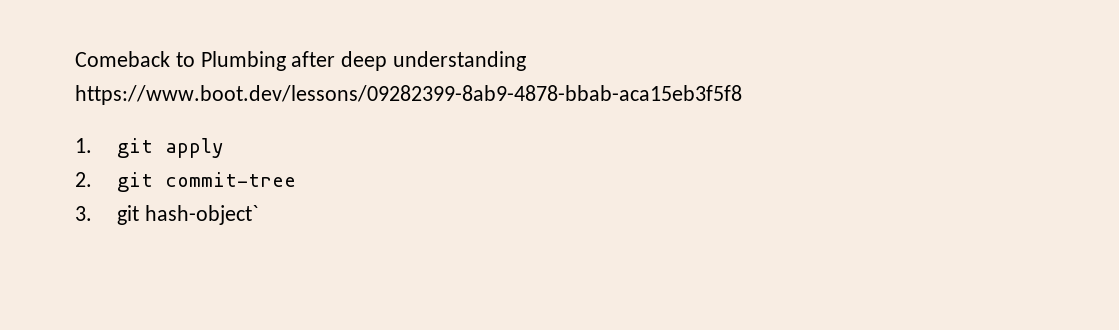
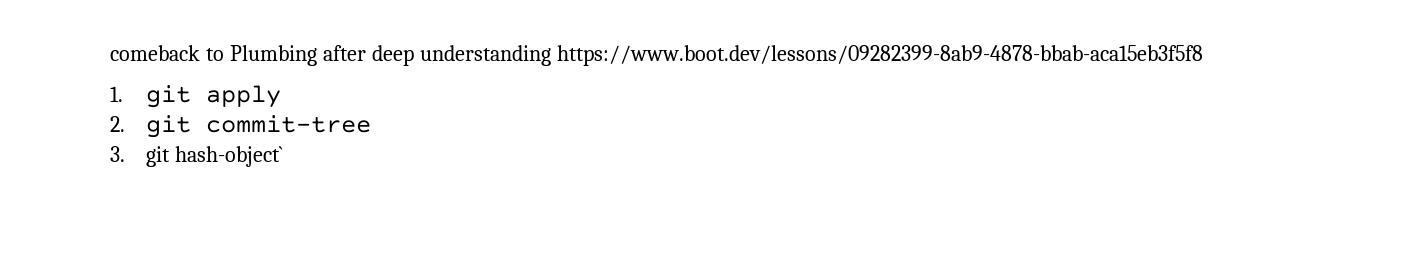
[75,51,170,67] Comeback -> [110,45,200,61] comeback

